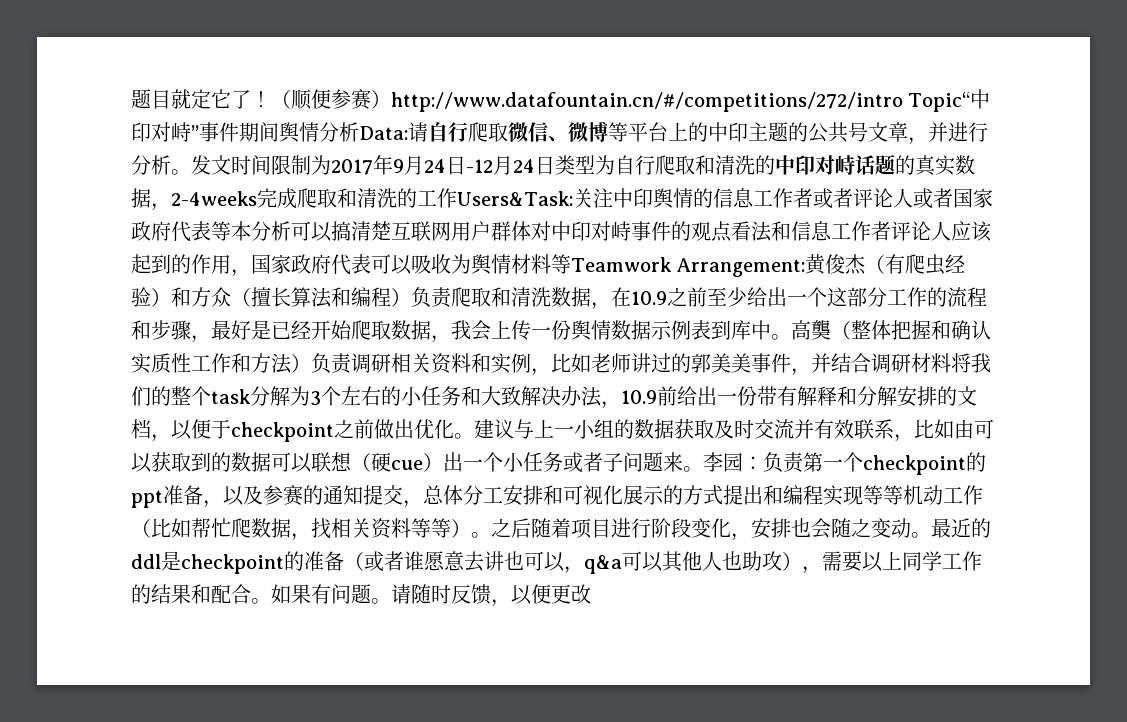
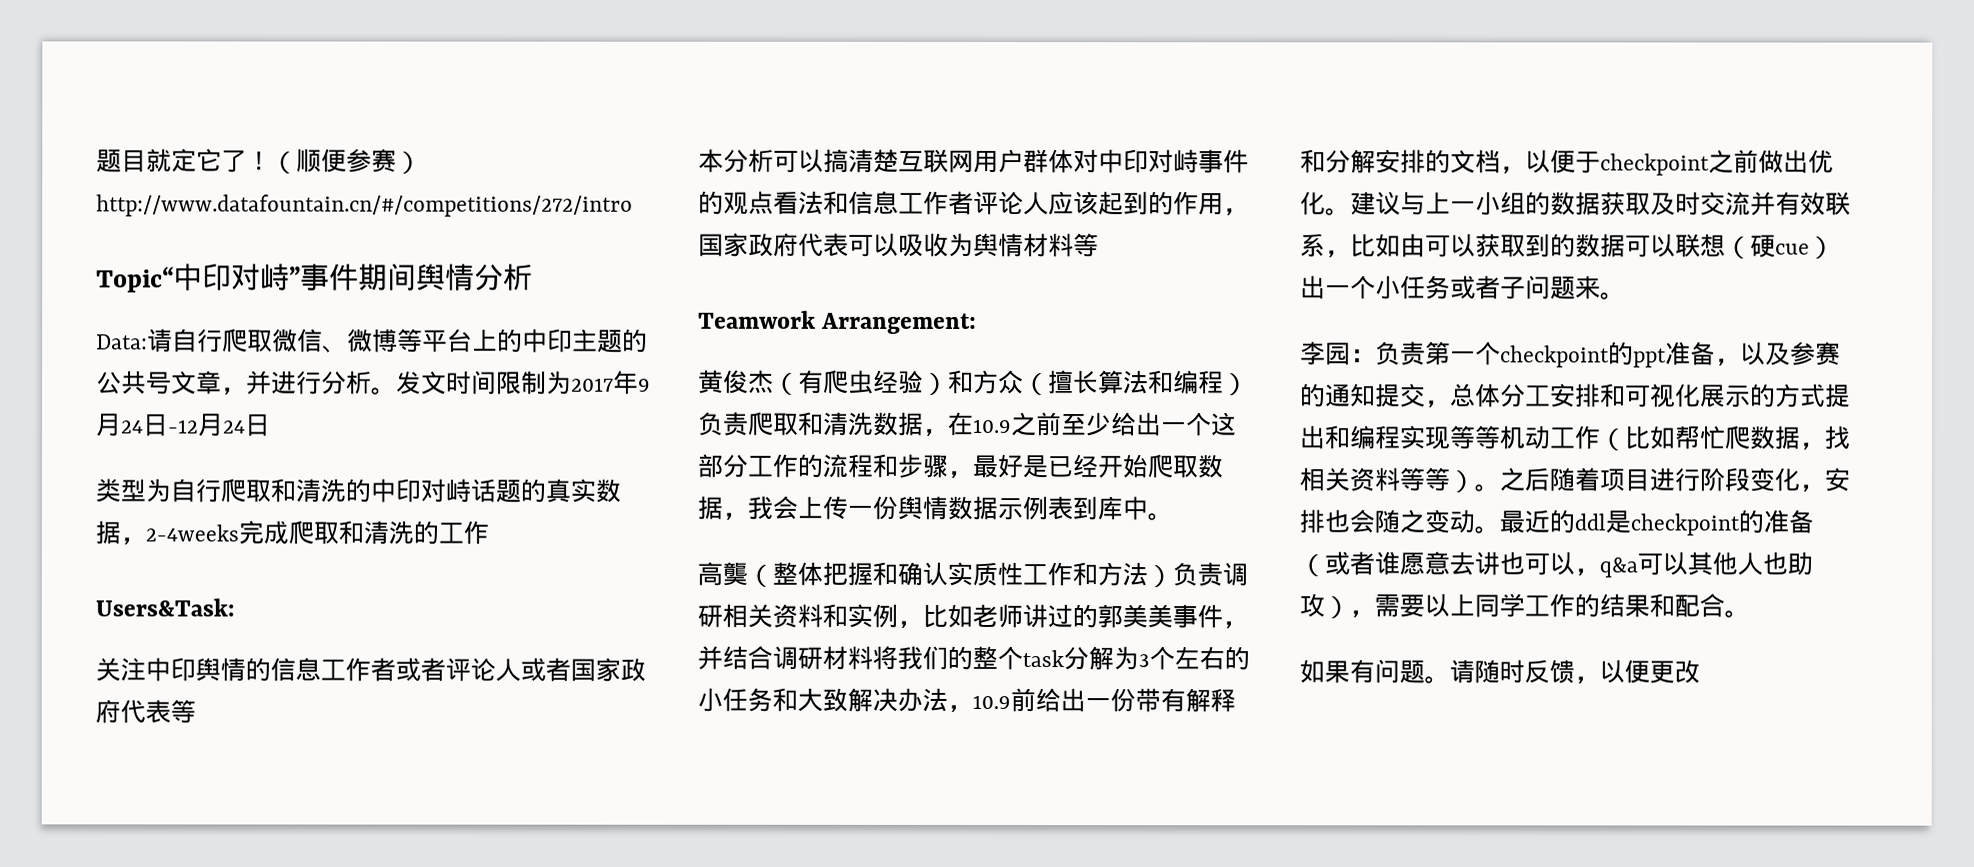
(903, 102) none -> (633, 205) //
(359, 132) none -> (533, 277) //
(555, 165) none -> (271, 425) //
(457, 198) none -> (489, 532) //
(573, 198) none -> (235, 607) //
(231, 231) none -> (196, 711) //
(571, 264) none -> (1099, 245) //
(806, 267) none -> (978, 323) //
(791, 337) none -> (1173, 517) //
(703, 469) none -> (1626, 296) //
(271, 601) none -> (1750, 614) //

